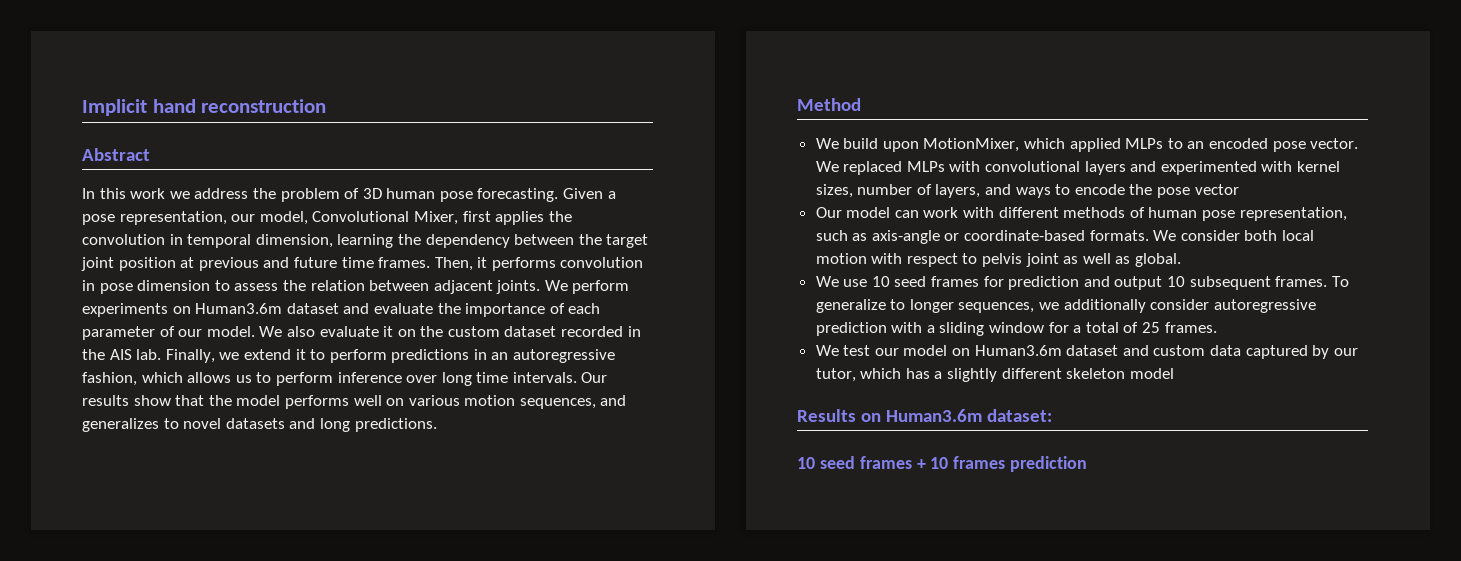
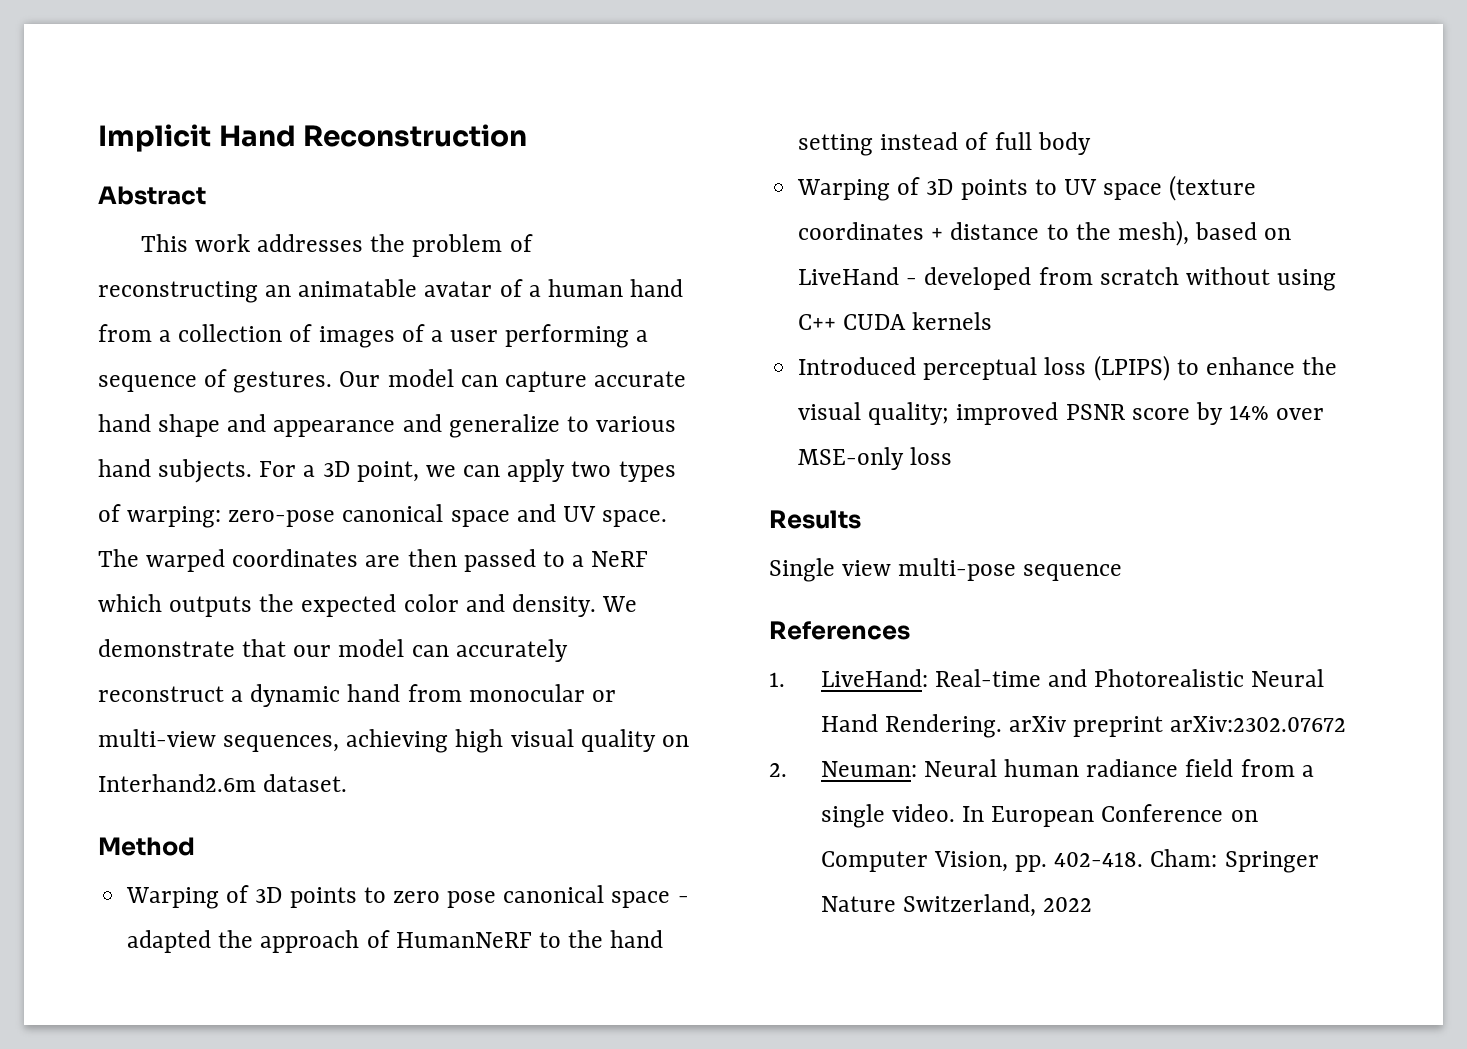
[152,99,327,113] hand reconstruction -> [218,124,528,147] Hand Reconstruction
[82,188,616,202] [82,211,572,225] [82,234,649,248] [81,257,644,271] [82,280,630,294] [82,303,601,317] [82,326,641,340] [82,349,616,363] [82,372,608,386] [82,395,627,409] [82,418,437,432] [797,98,861,111] [815,138,1359,152] [815,161,1341,175] [815,184,1239,198] [815,207,1347,221] [815,230,1315,244] [815,253,1182,267] [815,276,1349,290] [815,299,1316,313] [815,322,1217,336] [815,345,1358,359] [815,368,1174,382] [797,409,1052,422] [797,456,1088,472] In this work we address the problem of 3D human pose forecasting. Given a pose representation, our model, Convolutional Mixer, first applies the convolution in temporal dimension, learning the dependency between the target joint position at previous and future time frames. Then, it performs convolution in pose dimension to assess the relation between adjacent joints. We perform experiments on Human3.6m dataset and evaluate the importance of each parameter of our model. We also evaluate it on the custom dataset recorded in the AIS lab. Finally, we extend it to perform predictions in an autoregressive fashion, which allows us to perform inference over long time intervals. Our results show that the model performs well on various motion sequences, and generalizes to novel datasets and long predictions. // Method // We build upon MotionMixer, which applied MLPs to an encoded pose vector. We replaced MLPs with convolutional layers and experimented with kernel sizes, number of layers, and ways to encode the pose vector // Our model can work with different methods of human pose representation, such as axis-angle or coordinate-based formats. We consider both local motion with respect to pelvis joint as well as global. // We use 10 seed frames for prediction and output 10 subsequent frames. To generalize to longer sequences, we additionally consider autoregressive prediction with a sliding window for a total of 25 frames. // We test our model on Human3.6m dataset and custom data captured by our tutor, which has a slightly different skeleton model // Results on Human3.6m dataset: // 10 seed frames + 10 frames prediction -> [140,234,533,257] [98,279,684,303] [98,324,649,348] [98,369,687,393] [98,414,677,438] [98,459,676,483] [98,504,668,528] [98,549,649,572] [98,594,638,617] [98,639,568,662] [98,684,616,707] [98,729,689,753] [98,774,348,792] [98,837,195,856] [126,885,689,909] [127,930,664,953] [798,132,1091,156] [797,175,1257,201] [798,220,1292,246] [798,267,1337,291] [798,312,993,330] [798,355,1338,381] [798,402,1325,425] [798,447,953,470] [769,510,861,529] [769,558,1123,582] [769,621,910,640] [769,669,1325,687] [820,714,1347,738] [769,759,1314,777] [820,804,1258,828] [820,849,1319,873] [820,894,1093,917] This work addresses the problem of reconstructing an animatable avatar of a human hand from a collection of images of a user performing a sequence of gestures. Our model can capture accurate hand shape and appearance and generalize to various hand subjects. For a 3D point, we can apply two types of warping: zero-pose canonical space and UV space. The warped coordinates are then passed to a NeRF which outputs the expected color and density. We demonstrate that our model can accurately reconstruct a dynamic hand from monocular or multi-view sequences, achieving high visual quality on Interhand2.6m dataset. // Method // Warping of 3D points to zero pose canonical space - adapted the approach of HumanNeRF to the hand setting instead of full body // Warping of 3D points to UV space (texture coordinates + distance to the mesh), based on LiveHand - developed from scratch without using C++ CUDA kernels // Introduced perceptual loss (LPIPS) to enhance the visual quality; improved PSNR score by 14% over MSE-only loss // Results // Single view multi-pose sequence // References // 1. LiveHand: Real-time and Photorealistic Neural Hand Rendering. arXiv preprint arXiv:2302.07672 // 2. Neuman: Neural human radiance field from a single video. In European Conference on Computer Vision, pp. 402-418. Cham: Springer Nature Switzerland, 2022

